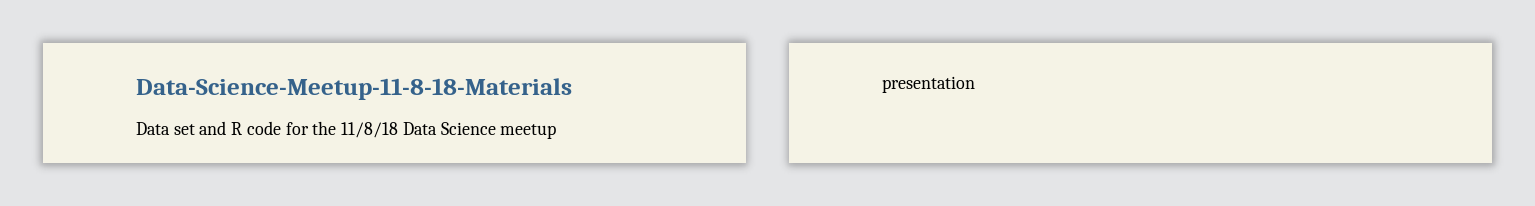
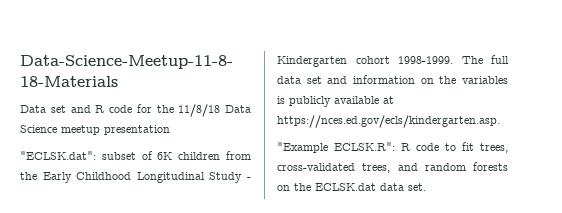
(975, 84) none -> [20,151,252,160] [20,172,251,183] [277,55,509,67] [277,75,508,84] [277,96,394,107] [277,115,500,128] [277,142,508,153] [277,162,508,173] [277,183,426,191] // "ECLSK.dat": subset of 6K children from the Early Childhood Longitudinal Study - Kindergarten cohort 1998-1999. The full data set and information on the variables is publicly available at https://nces.ed.gov/ecls/kindergarten.asp. // "Example ECLSK.R": R code to fit trees, cross-validated trees, and random forests on the ECLSK.dat data set.

